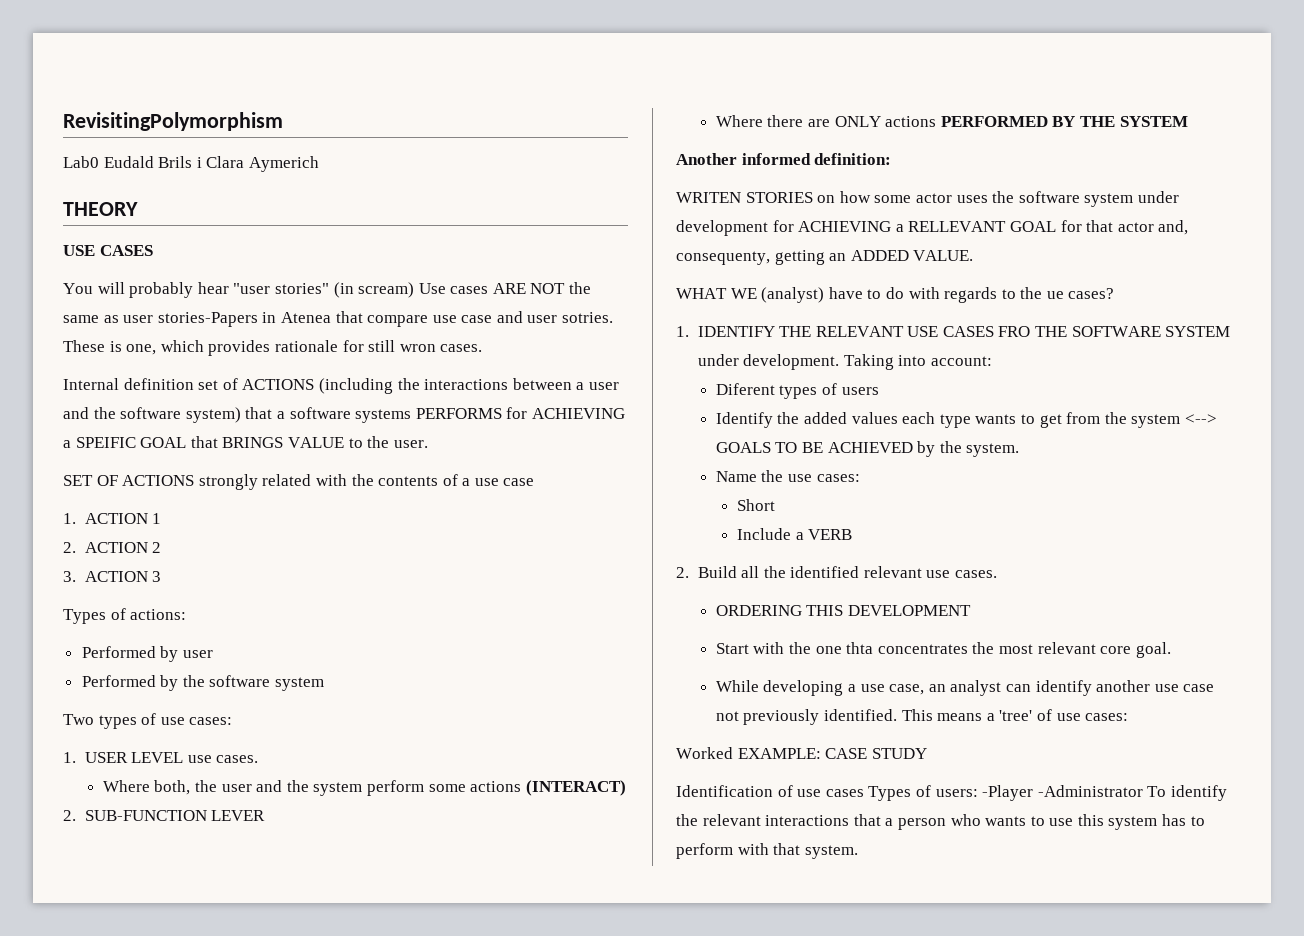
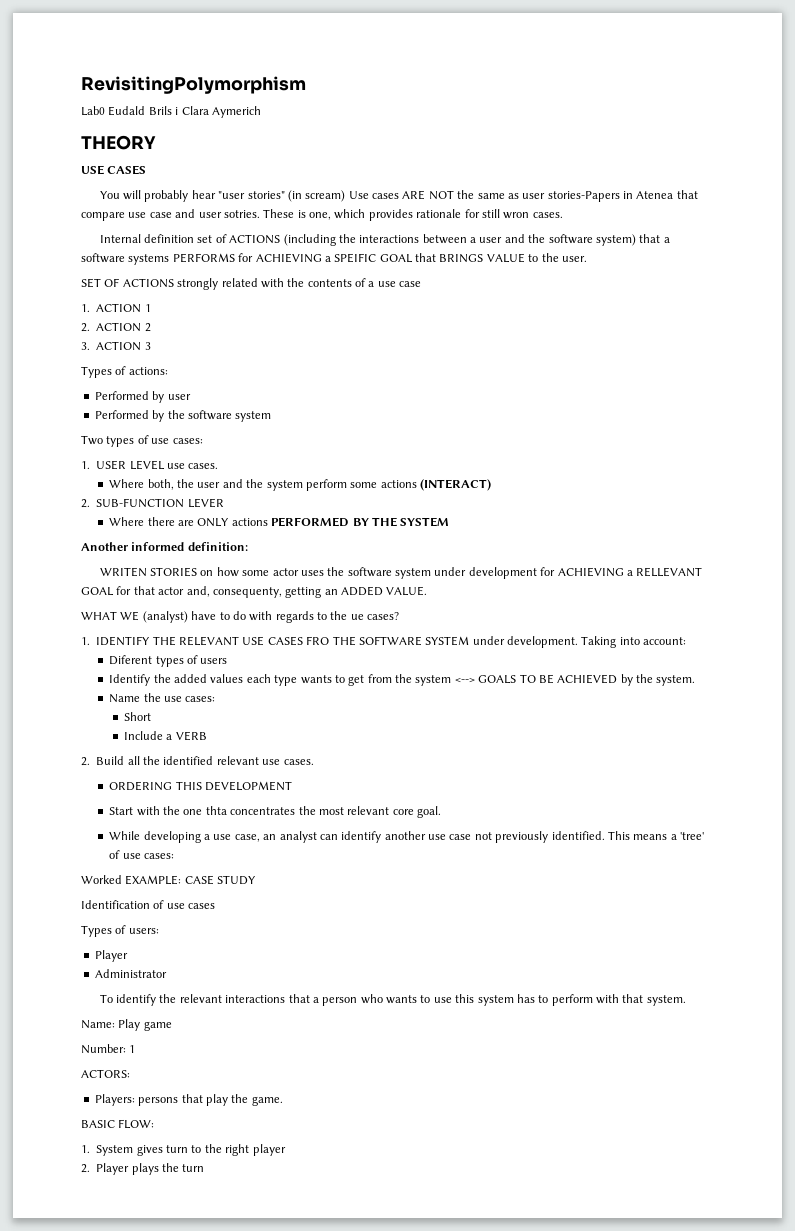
(864, 793) none -> (216, 906) //
[982,785,1143,801] -Player -Administrator -> [94,950,128,962] [94,969,167,978] // Player // Administrator //
(858, 852) none -> [81,1019,172,1031] [81,1044,136,1054] [81,1069,130,1078] [94,1094,283,1106] [81,1119,155,1129] [81,1144,286,1156] [81,1163,205,1175] // Name: Play game // Number: 1 // ACTORS: // Players: persons that play the game. // BASIC FLOW: // 1. System gives turn to the right player // 2. Player plays the turn

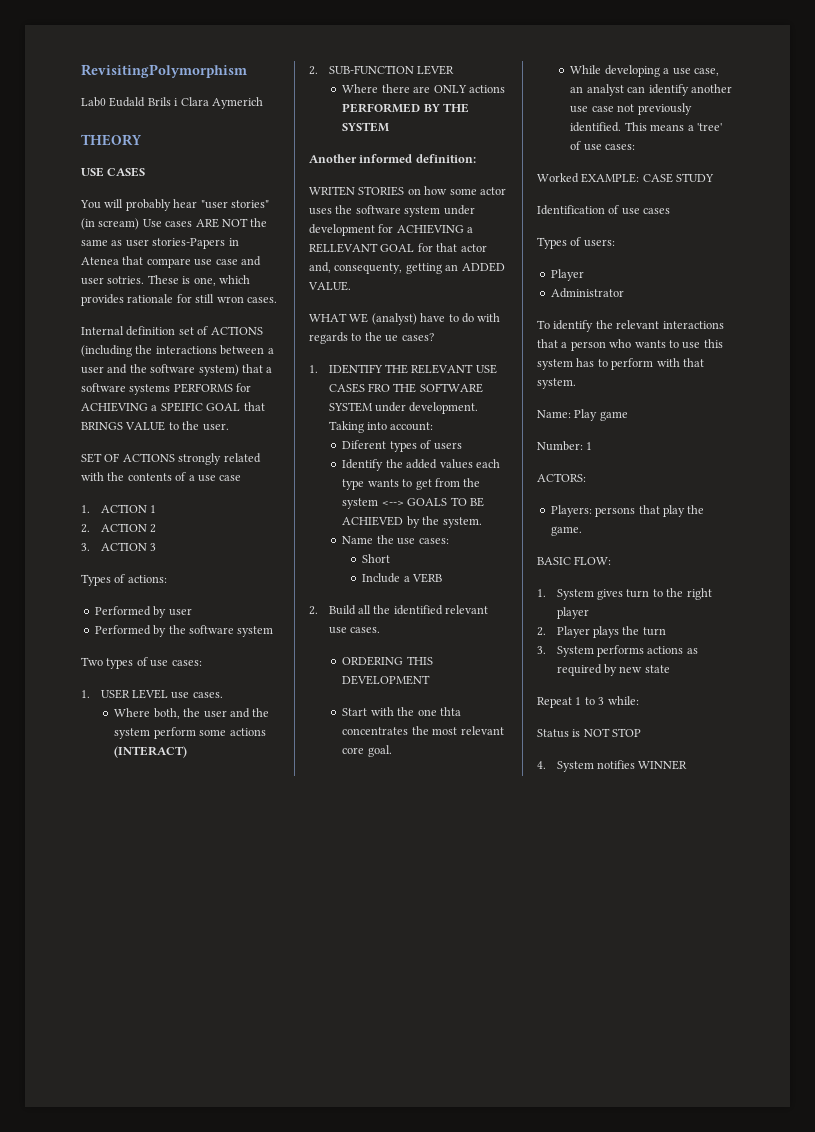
(205, 1168) none -> [537,645,698,657] [556,664,670,676] [537,696,639,708] [537,728,642,738] [537,760,688,772] // 3. System performs actions as required by new state // Repeat 1 to 3 while: // Status is NOT STOP // 4. System notifies WINNER

